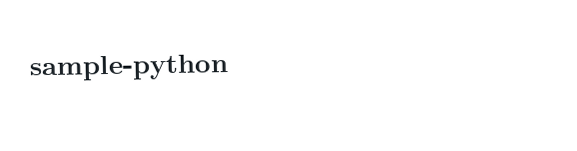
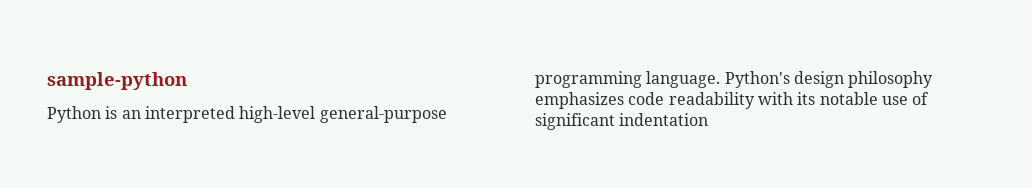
(229, 68) none -> [47,106,447,123] [535,71,934,88] [535,92,930,109] [535,113,709,130] // Python is an interpreted high-level general-purpose programming language. Python's design philosophy emphasizes code readability with its notable use of significant indentation

